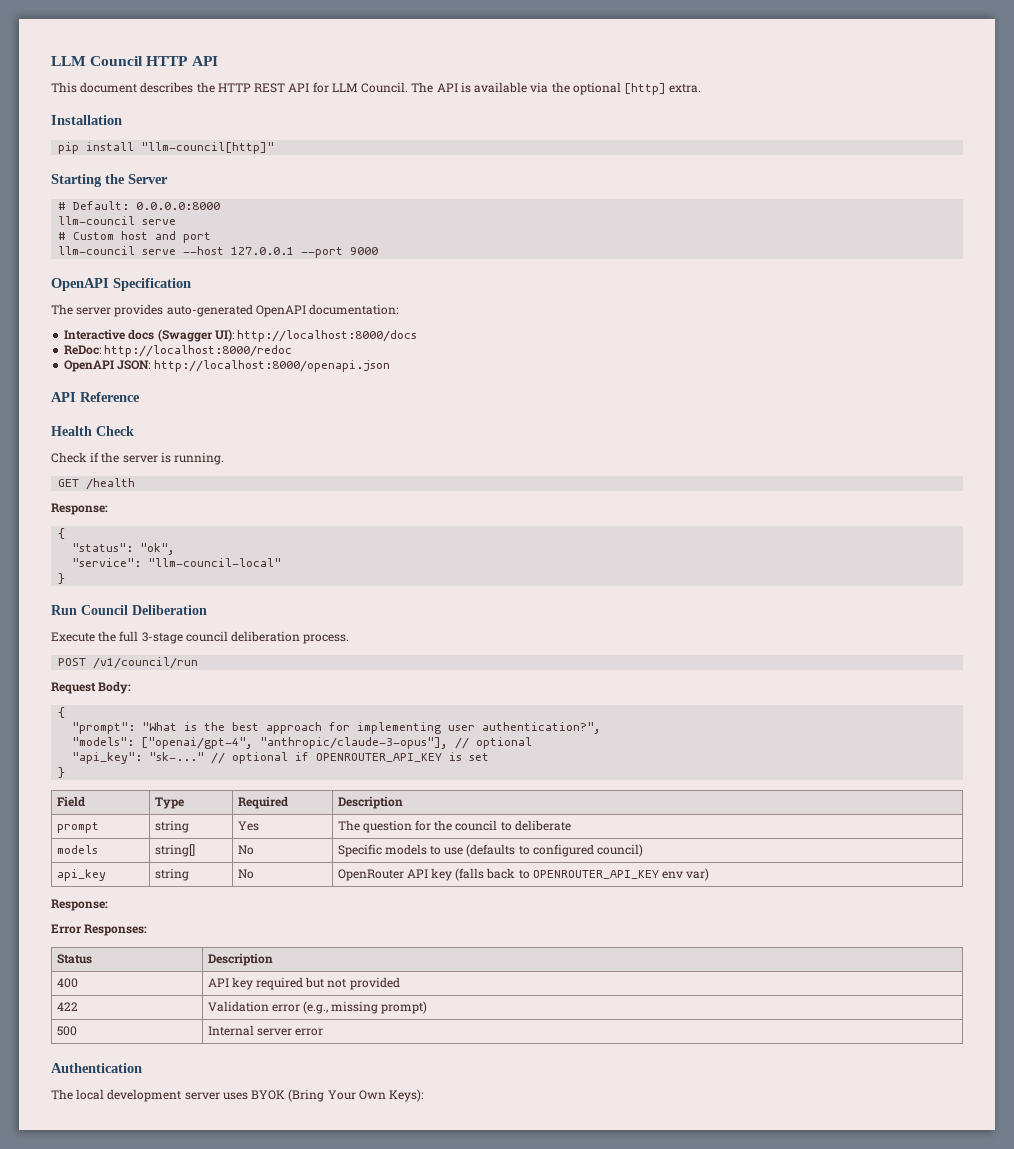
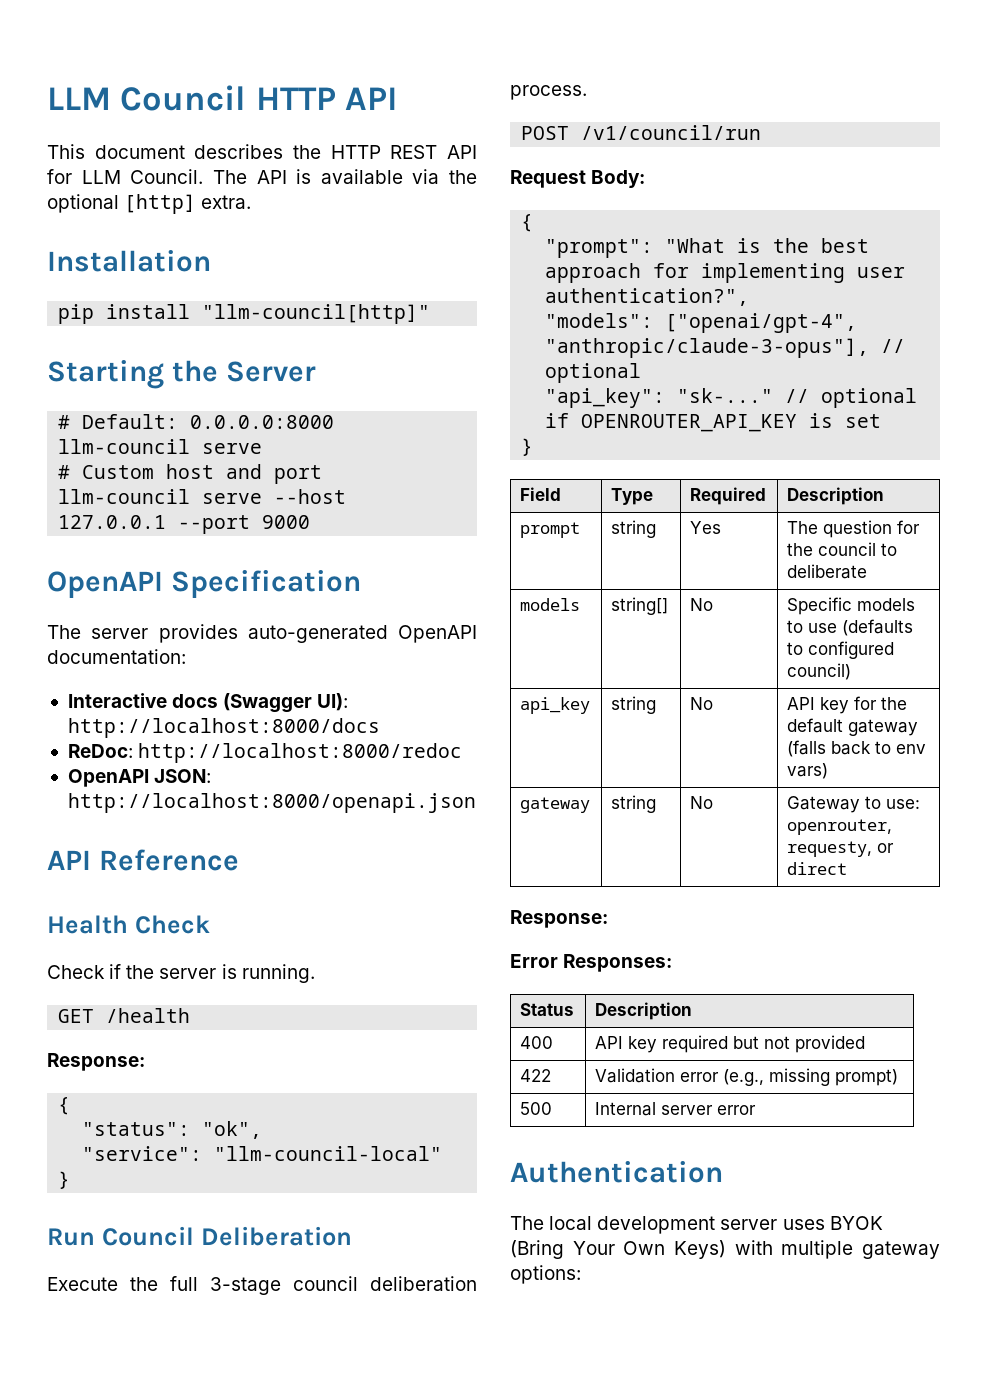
[337,868,710,881] OpenRouter API key (falls back to OPENROUTER_API_KEY env var) -> [787,696,908,714] [787,718,919,736] [787,740,927,757] [787,763,829,779] [520,797,591,813] [611,795,657,813] [690,796,714,809] [787,796,921,813] [787,819,893,835] [787,841,895,857] [787,862,848,875] API key for the default gateway (falls back to env vars) // gateway | string | No | Gateway to use: openrouter, requesty, or direct
[389,1089,424,1102] Keys): -> [674,1240,940,1259] [510,1265,581,1284] Keys) with multiple gateway options:

